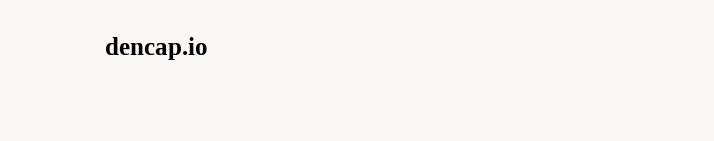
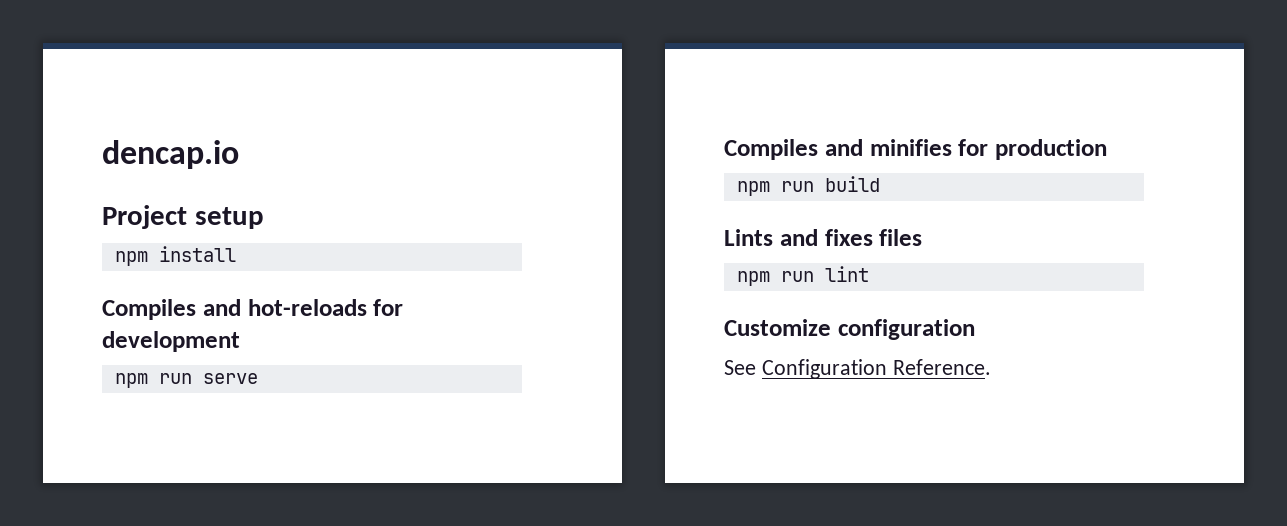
(208, 48) none -> [102,205,264,229] [114,246,236,266] [102,299,404,320] [102,331,240,352] [114,373,258,388] [724,139,1107,160] [736,176,880,196] [724,229,923,246] [736,266,869,286] [724,319,975,340] [724,359,991,379] // Project setup // npm install // Compiles and hot-reloads for development // npm run serve // Compiles and minifies for production // npm run build // Lints and fixes files // npm run lint // Customize configuration // See Configuration Reference.

